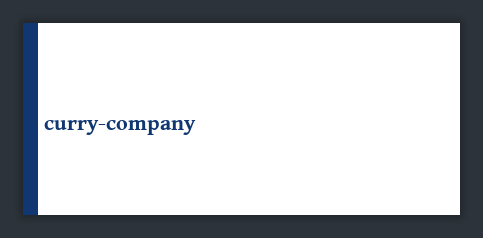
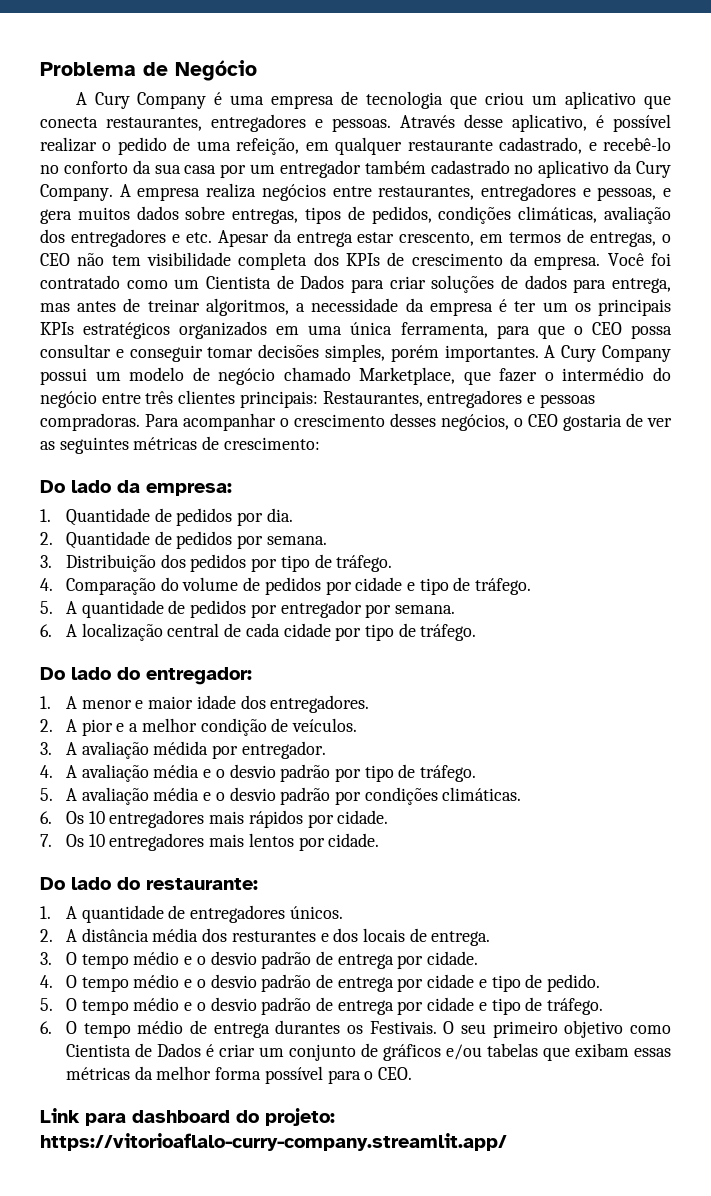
[44,120,196,135] curry-company -> [40,60,257,81] [75,91,671,109] [40,114,671,132] [40,137,671,155] [40,160,671,178] [40,183,671,201] [40,206,671,224] [40,229,671,247] [40,252,671,270] [40,275,671,293] [40,298,672,316] [40,321,672,339] [40,344,671,362] [40,367,671,385] [40,390,595,408] [40,413,672,431] [40,436,320,454] [40,480,232,496] [40,508,293,526] [40,531,327,549] [40,554,393,572] [40,577,532,595] [40,600,456,618] [40,623,477,641] [40,667,252,685] [40,695,370,713] [40,718,358,736] [40,741,326,759] [40,764,477,782] [40,787,522,805] [40,810,389,828] [40,833,380,851] [40,877,258,890] [40,905,343,923] [40,928,491,946] [40,951,479,969] [40,974,601,992] [40,997,604,1015] [40,1020,671,1038] [65,1043,671,1061] [65,1066,413,1084] [40,1108,335,1126] [40,1133,507,1151] Problema de Negócio // A Cury Company é uma empresa de tecnologia que criou um aplicativo que conecta restaurantes, entregadores e pessoas. Através desse aplicativo, é possível realizar o pedido de uma refeição, em qualquer restaurante cadastrado, e recebê-lo no conforto da sua casa por um entregador também cadastrado no aplicativo da Cury Company. A empresa realiza negócios entre restaurantes, entregadores e pessoas, e gera muitos dados sobre entregas, tipos de pedidos, condições climáticas, avaliação dos entregadores e etc. Apesar da entrega estar crescento, em termos de entregas, o CEO não tem visibilidade completa dos KPIs de crescimento da empresa. Você foi contratado como um Cientista de Dados para criar soluções de dados para entrega, mas antes de treinar algoritmos, a necessidade da empresa é ter um os principais KPIs estratégicos organizados em uma única ferramenta, para que o CEO possa consultar e conseguir tomar decisões simples, porém importantes. A Cury Company possui um modelo de negócio chamado Marketplace, que fazer o intermédio do negócio entre três clientes principais: Restaurantes, entregadores e pessoas compradoras. Para acompanhar o crescimento desses negócios, o CEO gostaria de ver as seguintes métricas de crescimento: // Do lado da empresa: // 1. Quantidade de pedidos por dia. // 2. Quantidade de pedidos por semana. // 3. Distribuição dos pedidos por tipo de tráfego. // 4. Comparação do volume de pedidos por cidade e tipo de tráfego. // 5. A quantidade de pedidos por entregador por semana. // 6. A localização central de cada cidade por tipo de tráfego. // Do lado do entregador: // 1. A menor e maior idade dos entregadores. // 2. A pior e a melhor condição de veículos. // 3. A avaliação médida por entregador. // 4. A avaliação média e o desvio padrão por tipo de tráfego. // 5. A avaliação média e o desvio padrão por condições climáticas. // 6. Os 10 entregadores mais rápidos por cidade. // 7. Os 10 entregadores mais lentos por cidade. // Do lado do restaurante: // 1. A quantidade de entregadores únicos. // 2. A distância média dos resturantes e dos locais de entrega. // 3. O tempo médio e o desvio padrão de entrega por cidade. // 4. O tempo médio e o desvio padrão de entrega por cidade e tipo de pedido. // 5. O tempo médio e o desvio padrão de entrega por cidade e tipo de tráfego. // 6. O tempo médio de entrega durantes os Festivais. O seu primeiro objetivo como Cientista de Dados é criar um conjunto de gráficos e/ou tabelas que exibam essas métricas da melhor forma possível para o CEO. // Link para dashboard do projeto: https://vitorioaflalo-curry-company.streamlit.app/

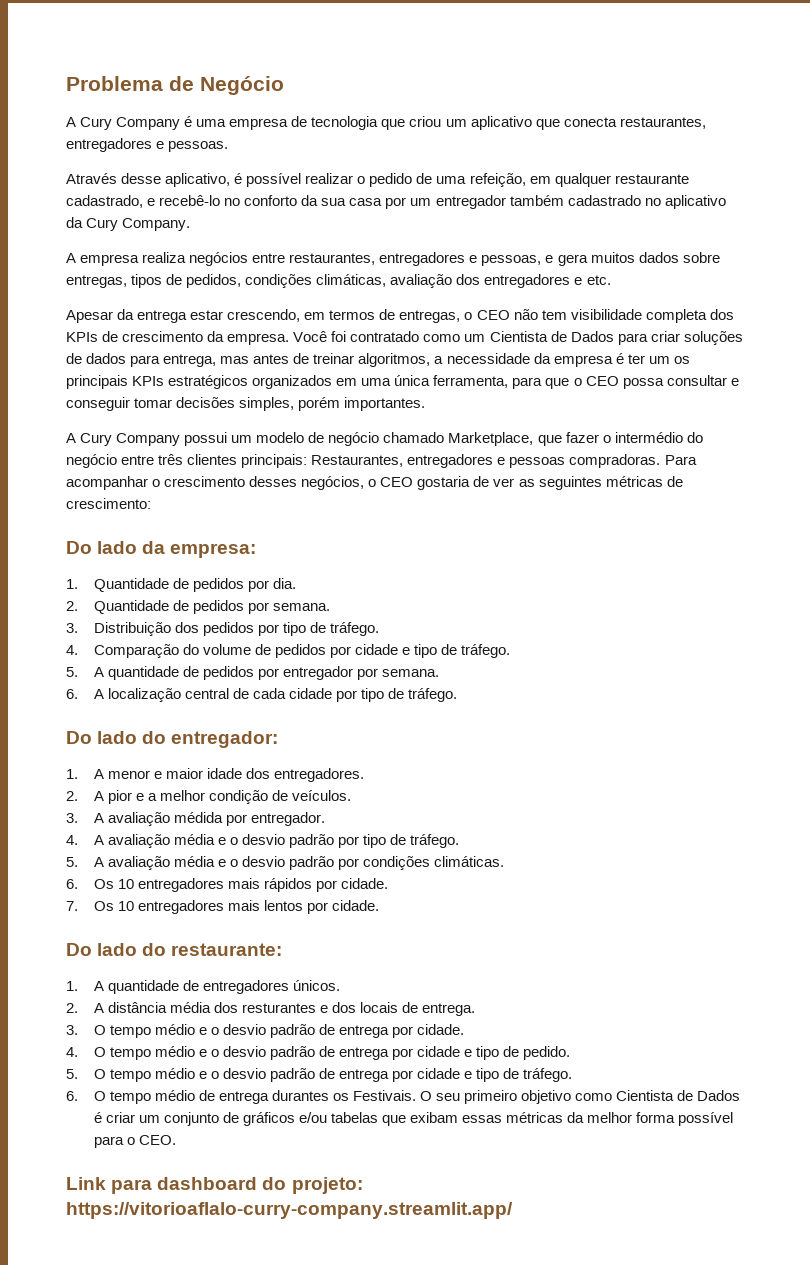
(391, 125) none -> (229, 146) //
(113, 192) none -> (191, 224) //
(212, 237) none -> (611, 280) //
[399,232,475,246] crescento, -> [227,309,301,322] crescendo,
(539, 353) none -> (426, 404) //

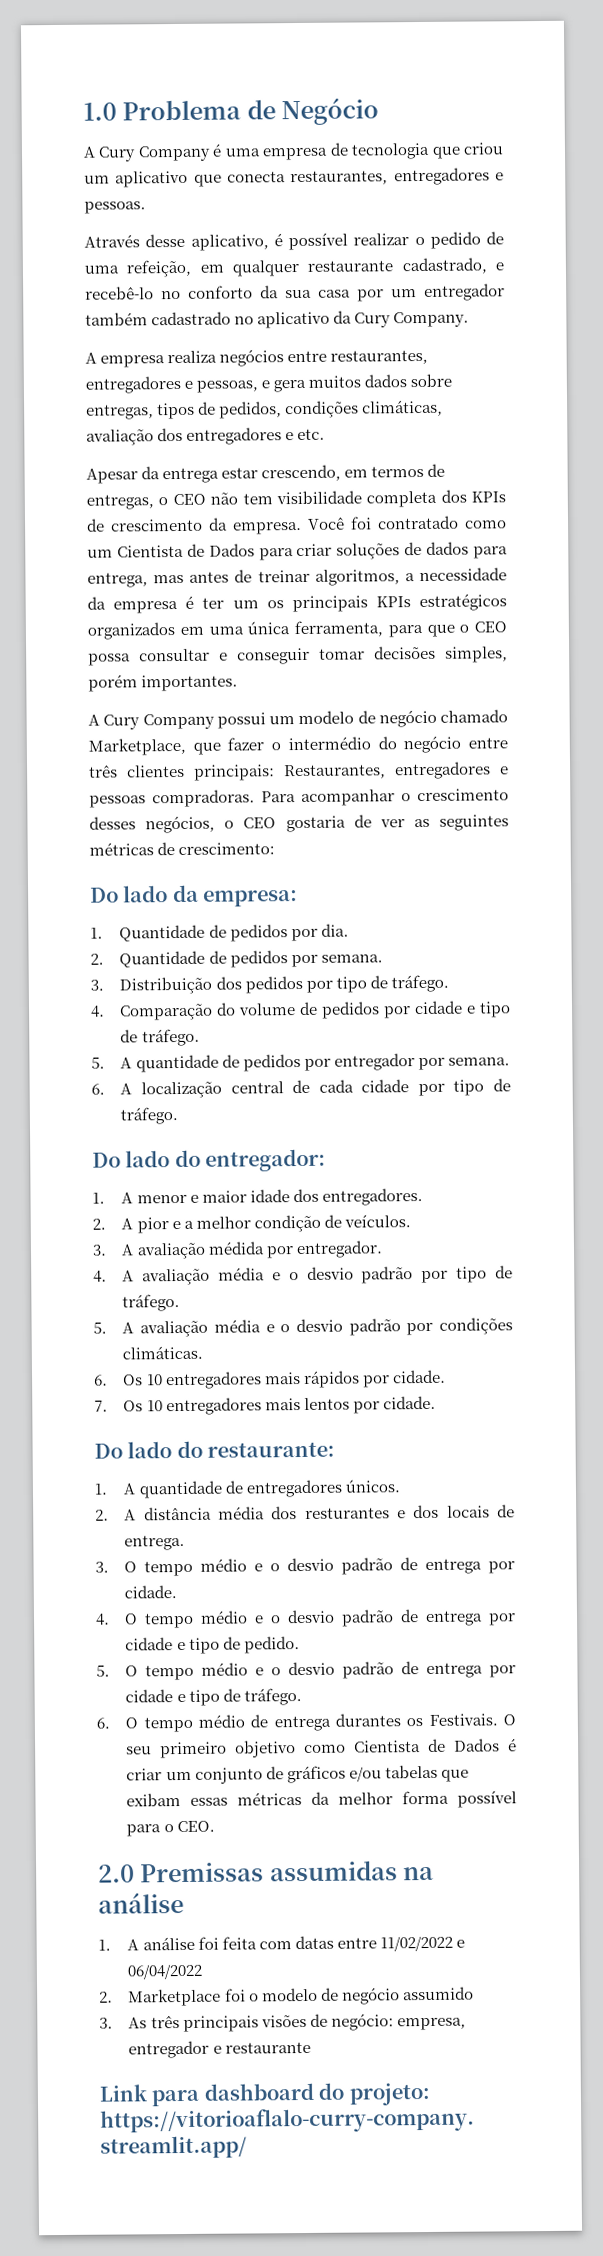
(66, 83) none -> [83,102,117,121] 1.0
(176, 1140) none -> [98,1860,435,1883] [98,1891,184,1914] [98,1935,465,1952] [127,1963,203,1980] [99,1986,474,2007] [99,2013,466,2033] [128,2040,311,2059] // 2.0 Premissas assumidas na análise // 1. A análise foi feita com datas entre 11/02/2022 e 06/04/2022 // 2. Marketplace foi o modelo de negócio assumido // 3. As três principais visões de negócio: empresa, entregador e restaurante

